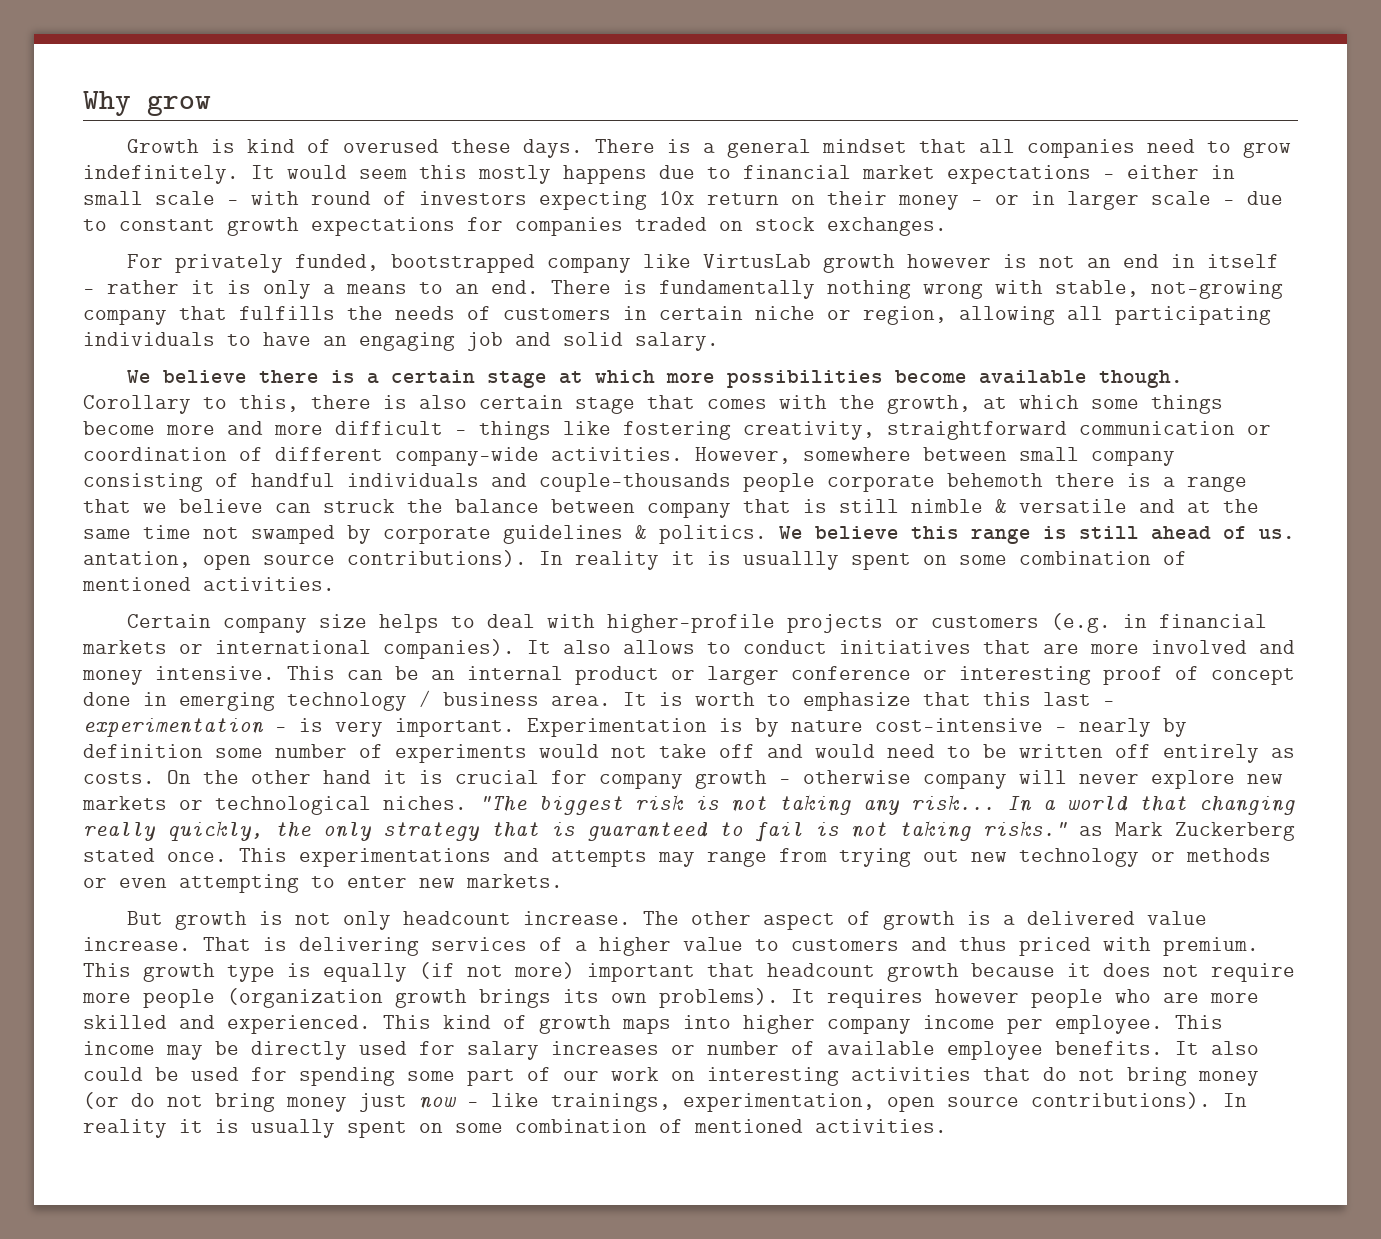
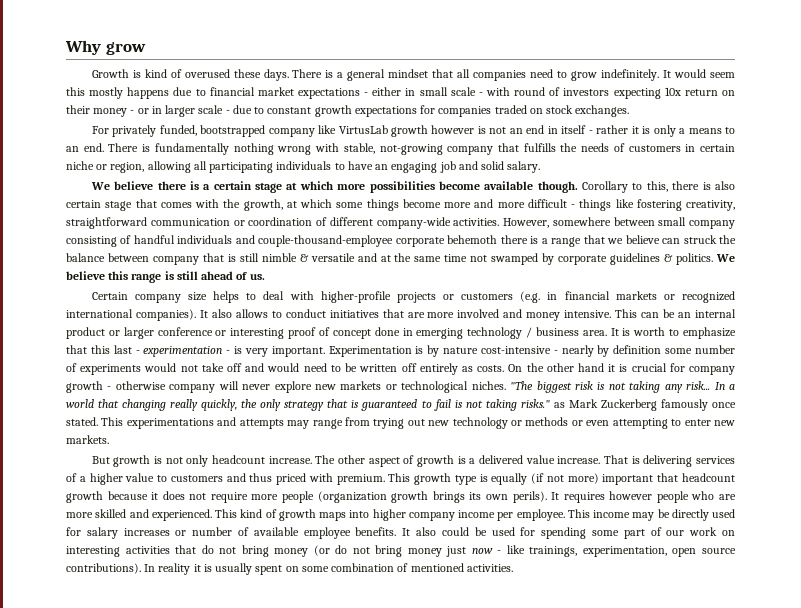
[539,473,815,492] couple-thousands people -> [258,235,394,247] couple-thousand-employee
[83,550,1187,570] [82,577,335,591] antation, open source contributions). In reality it is usuallly spent on some combination of mentioned activities. -> (265, 277) none
(203, 649) none -> [682,291,735,303] recognized
[83,848,227,862] stated once. -> [660,399,736,411] [66,417,98,426] famously once stated.
[659,988,779,1008] problems). -> [512,491,547,503] perils).

